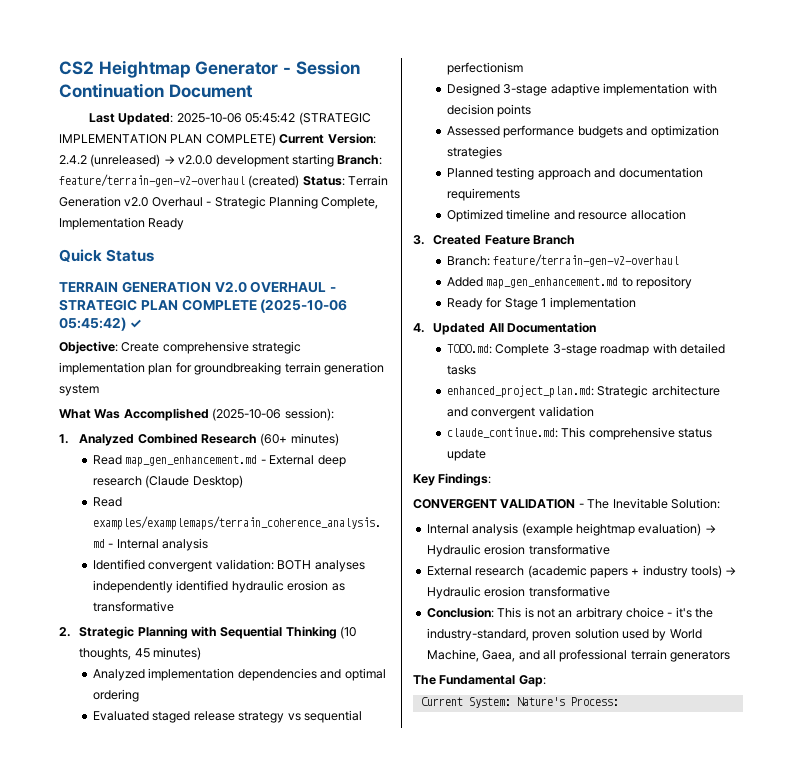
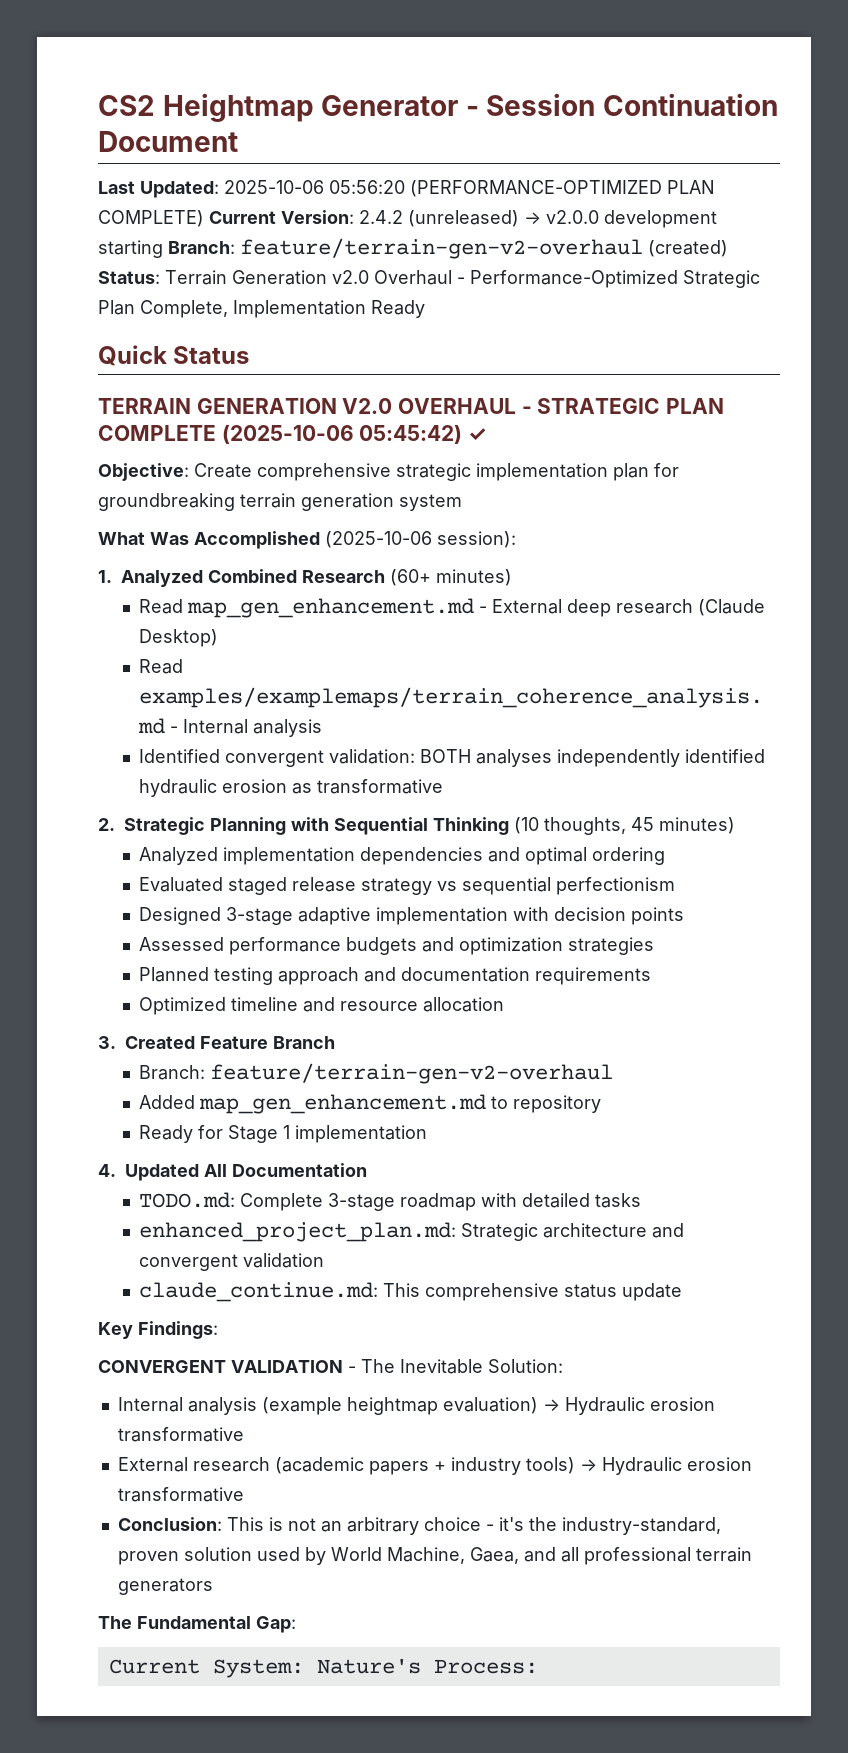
[245,112,371,125] [59,134,167,144] 05:45:42 (STRATEGIC IMPLEMENTATION -> [329,180,662,197] 05:56:20 (PERFORMANCE-OPTIMIZED
[214,196,318,209] Strategic Planning -> [470,270,760,288] [98,300,135,315] Performance-Optimized Strategic Plan

